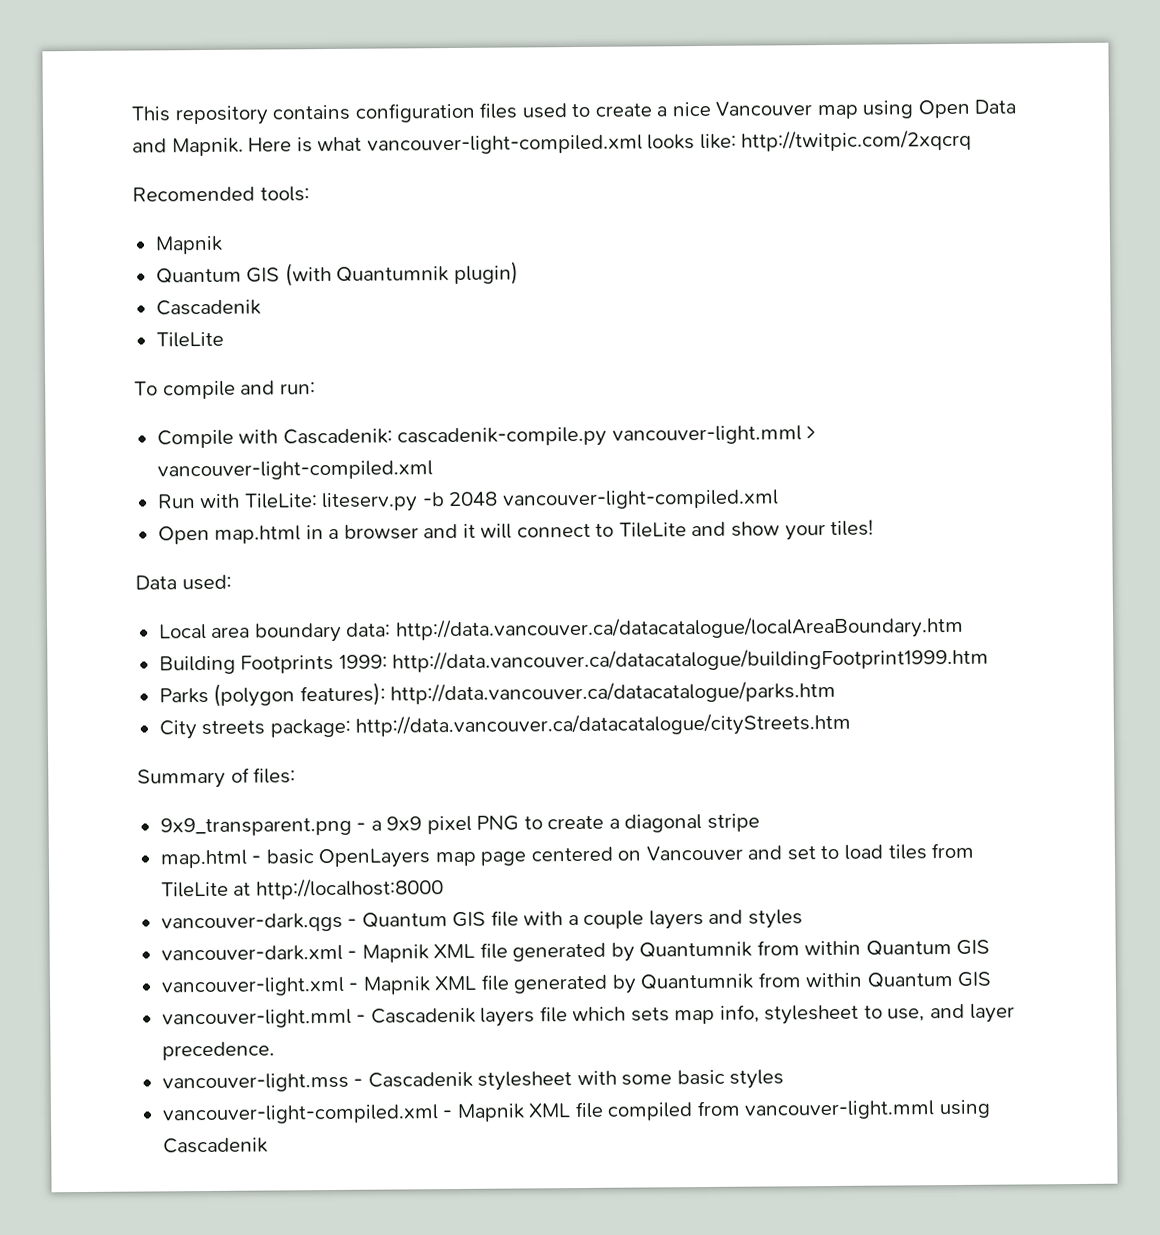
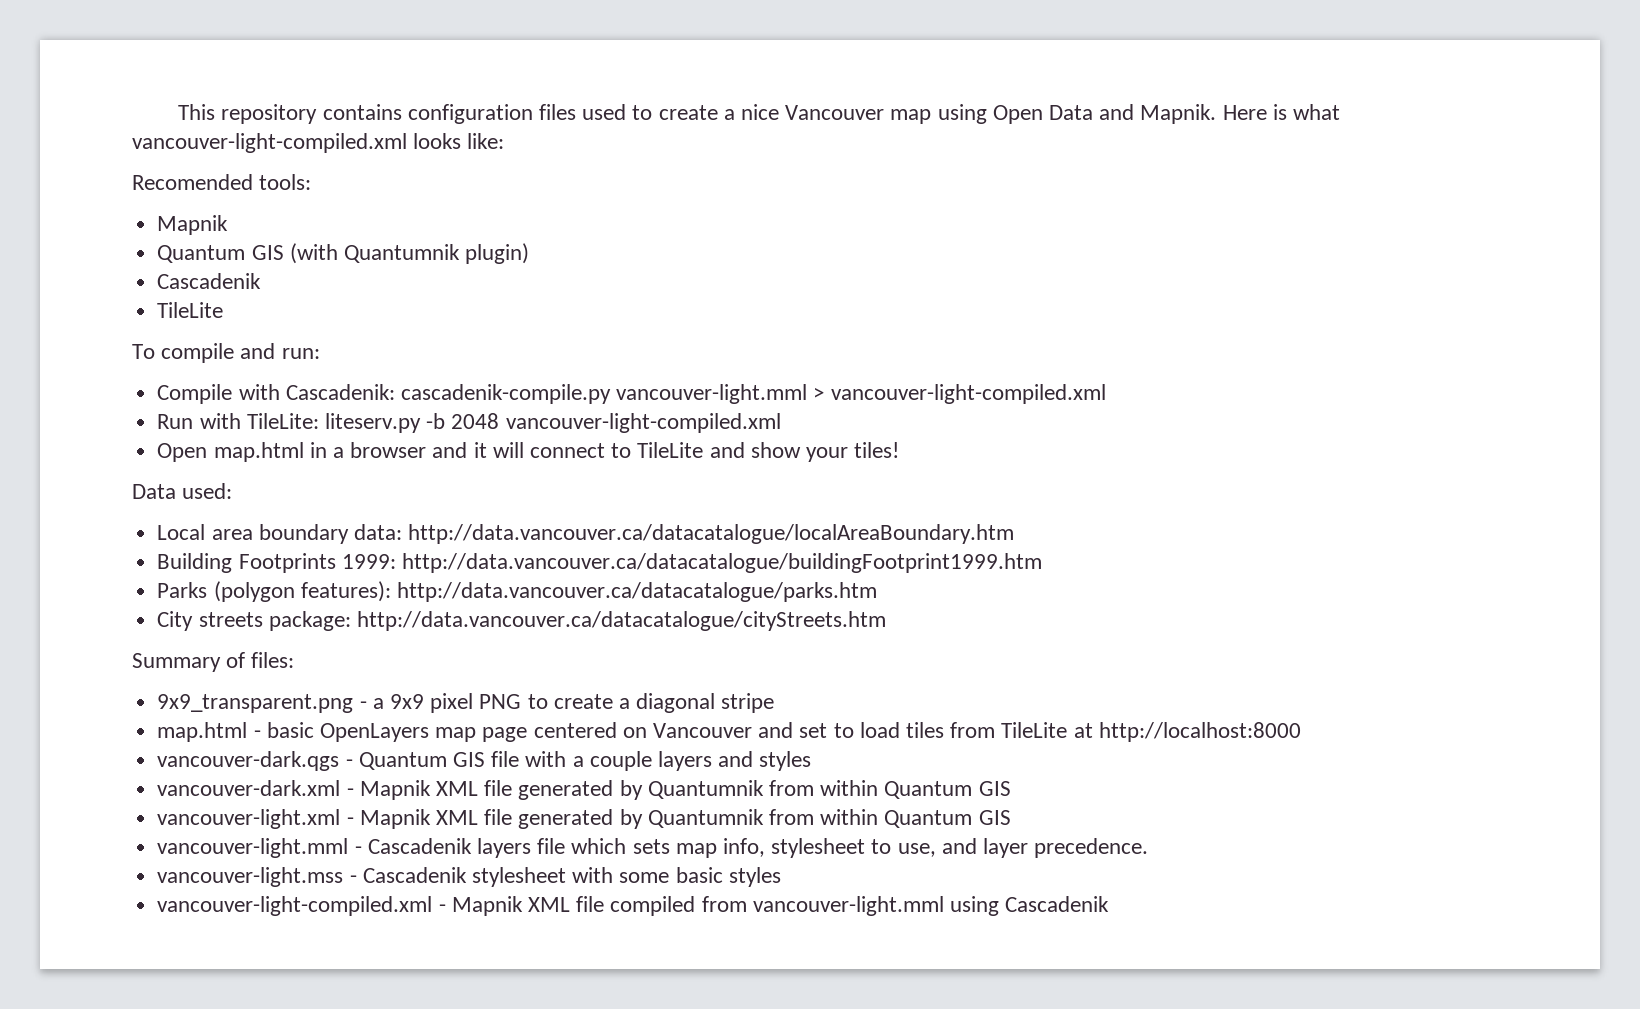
[741,129,973,152] http://twitpic.com/2xqcrq -> (505, 141) none

